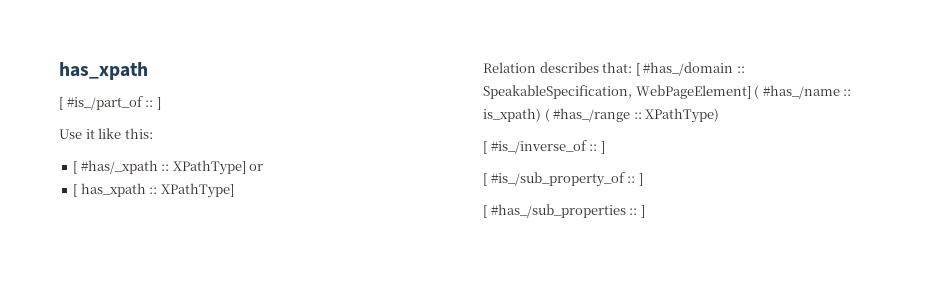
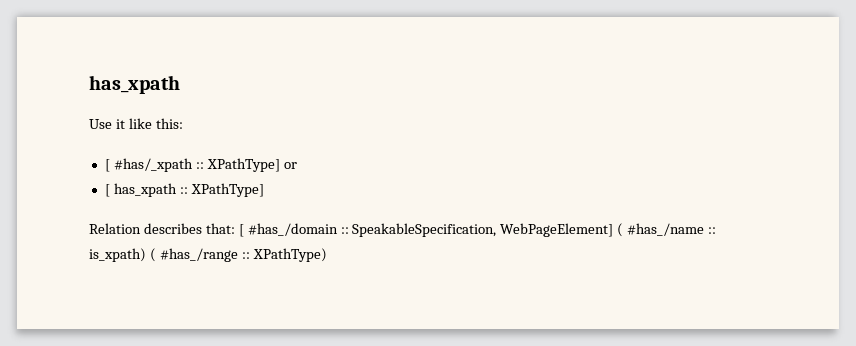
[59,62,148,80] [59,96,161,110] has_xpath // [ #is_/part_of :: ] -> [89,75,180,94] has_xpath
[483,140,605,154] [483,172,643,187] [483,204,645,218] // [ #is_/inverse_of :: ] // [ #is_/sub_property_of :: ] // [ #has_/sub_properties :: ] -> (327, 255) none

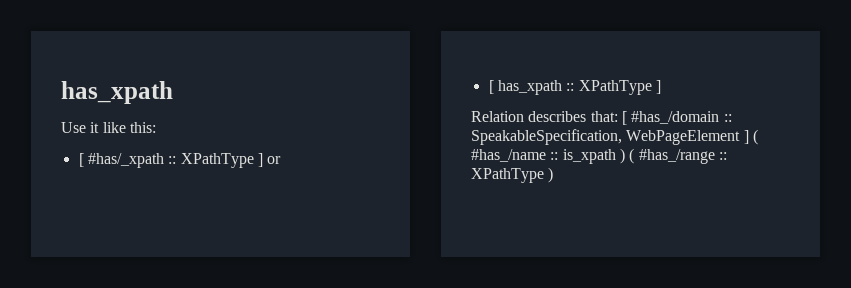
[206,158,280,172] XPathType] -> [180,153,263,168] XPathType ]
[190,183,264,197] XPathType] -> [578,80,661,95] XPathType ]
[500,223,614,237] WebPageElement] -> [626,130,749,145] WebPageElement ]
[89,248,146,262] is_xpath) -> [562,148,625,164] is_xpath )
[252,248,327,262] XPathType) -> [471,167,554,183] XPathType )

